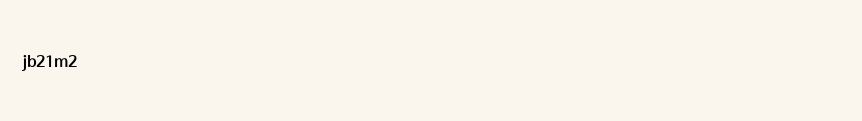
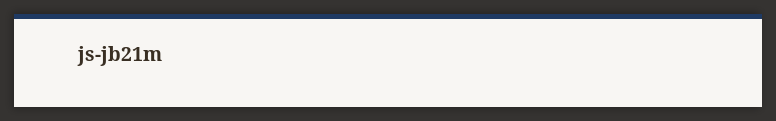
[22,54,77,72] jb21m2 -> [77,46,162,66] js-jb21m

